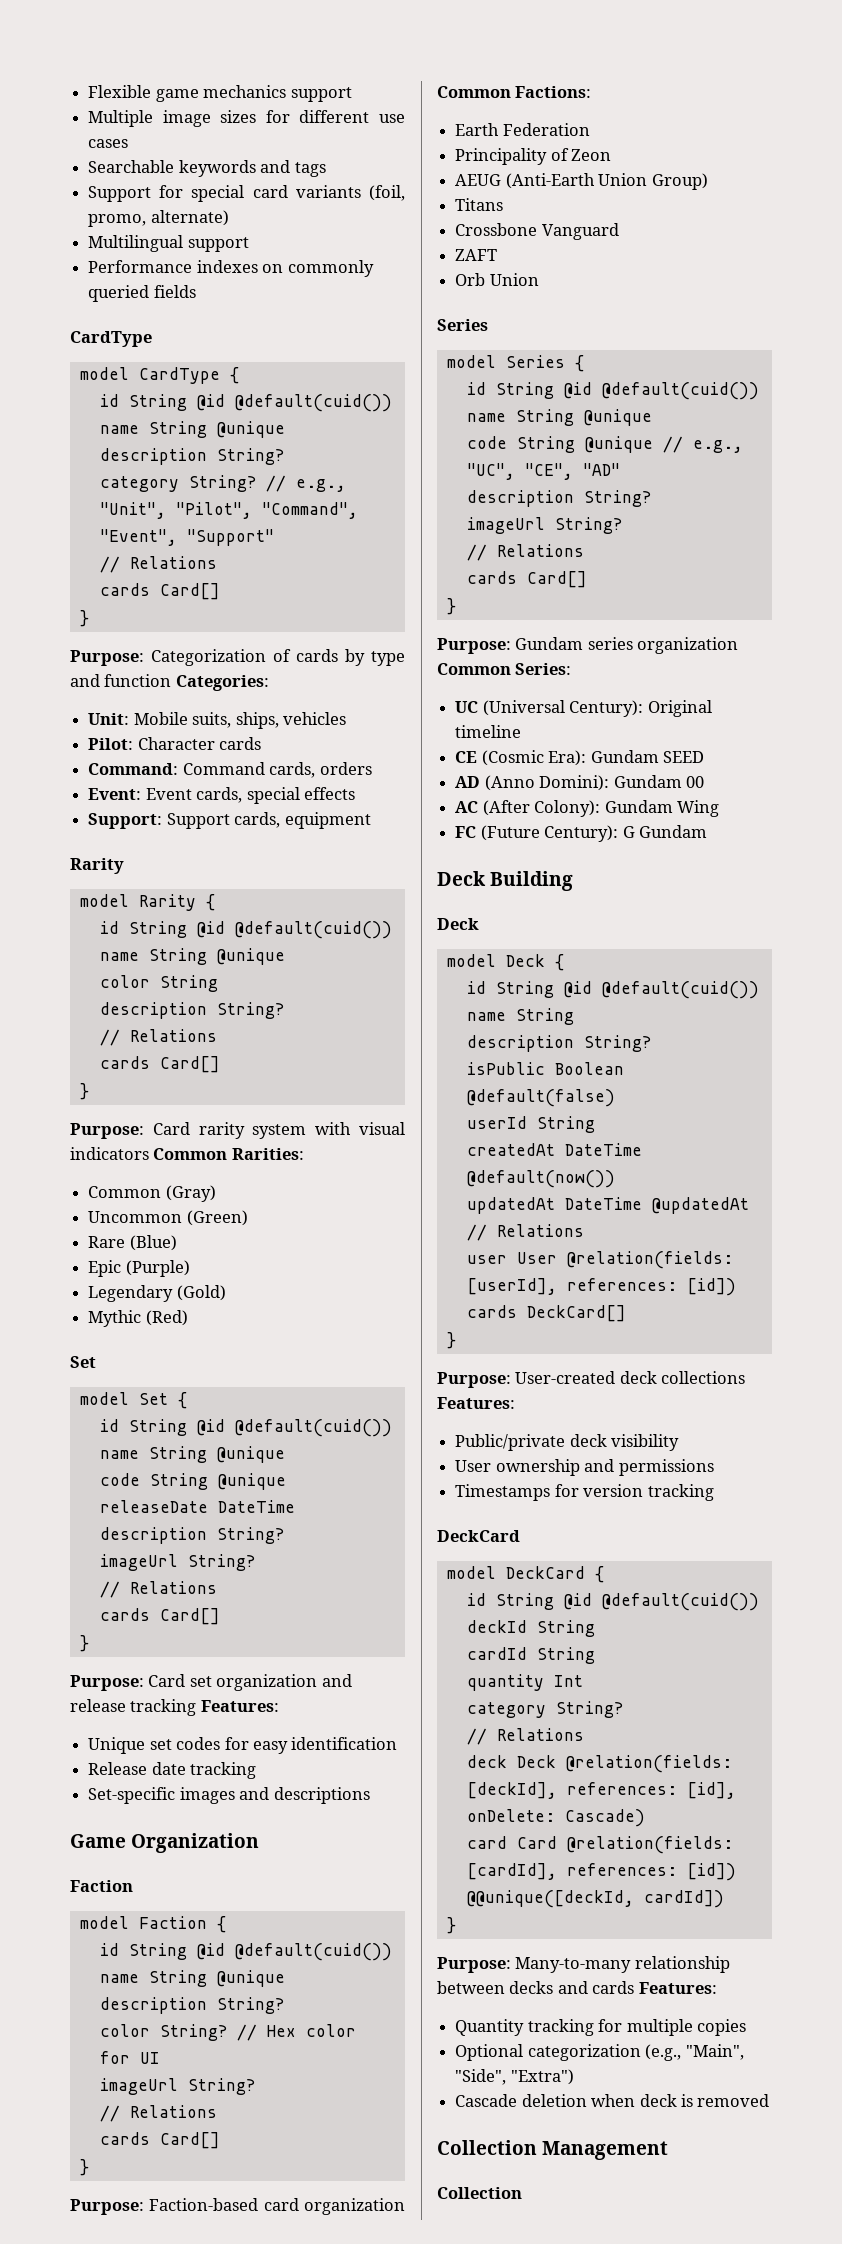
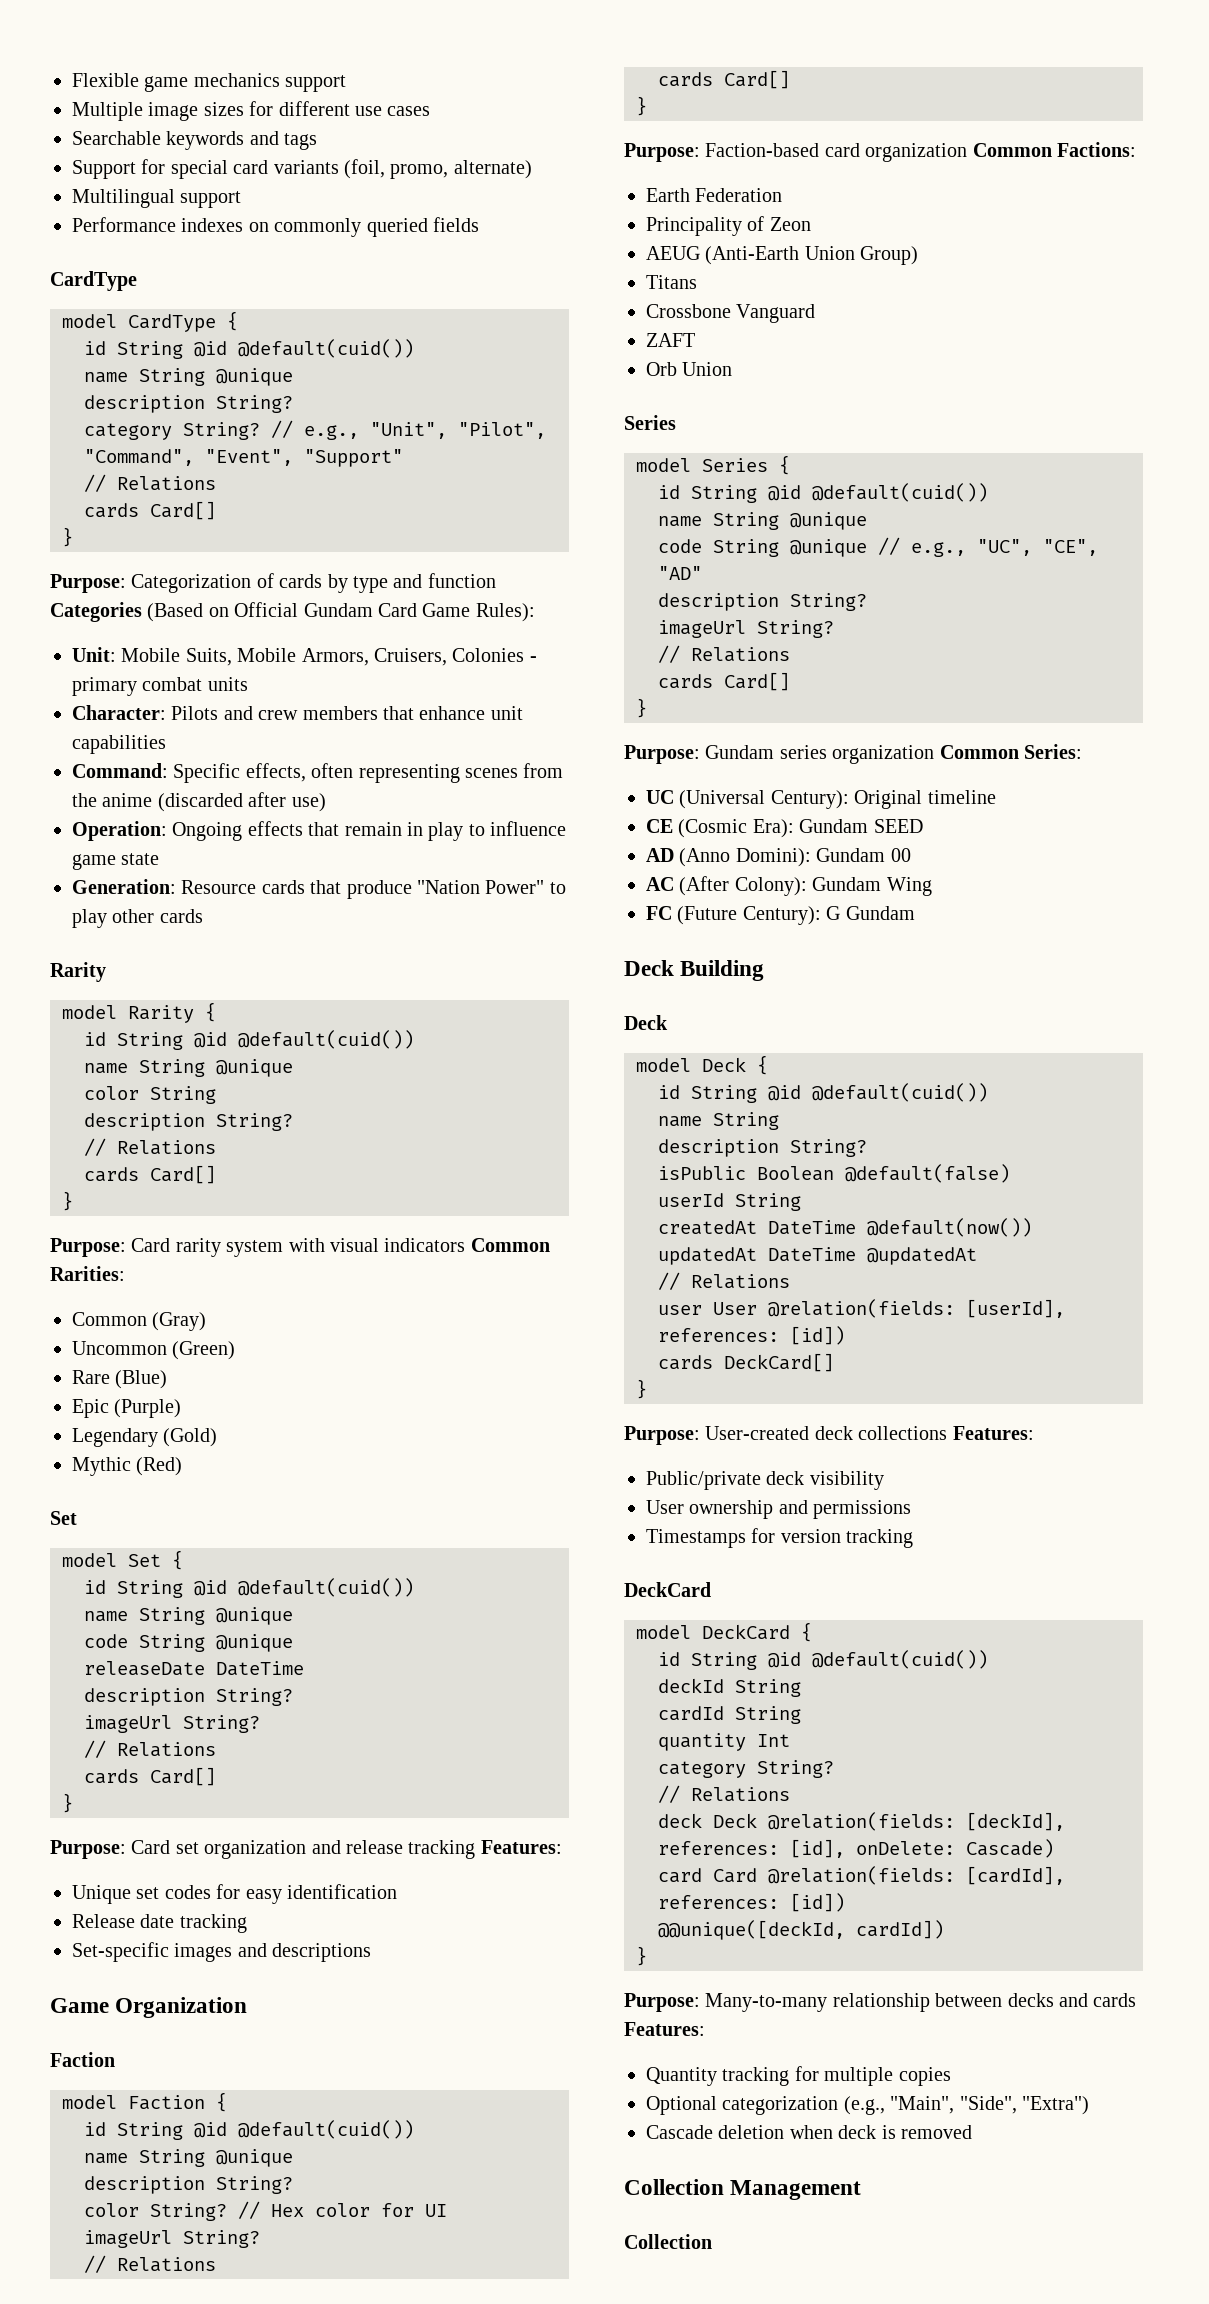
[175,675,269,691] [88,712,346,729] [88,737,262,750] [88,762,372,778] [88,787,355,804] [88,812,371,829] Categories: // Unit: Mobile suits, ships, vehicles // Pilot: Character cards // Command: Command cards, orders // Event: Event cards, special effects // Support: Support cards, equipment -> [50,602,535,622] [72,647,537,666] [72,677,248,696] [72,705,523,720] [72,735,166,754] [72,763,564,783] [72,792,326,812] [72,821,567,841] [72,853,160,870] [72,879,566,899] [72,909,203,928] Categories (Based on Official Gundam Card Game Rules): // Unit: Mobile Suits, Mobile Armors, Cruisers, Colonies - primary combat units // Character: Pilots and crew members that enhance unit capabilities // Command: Specific effects, often representing scenes from the anime (discarded after use) // Operation: Ongoing effects that remain in play to influence game state // Generation: Resource cards that produce "Nation Power" to play other cards

